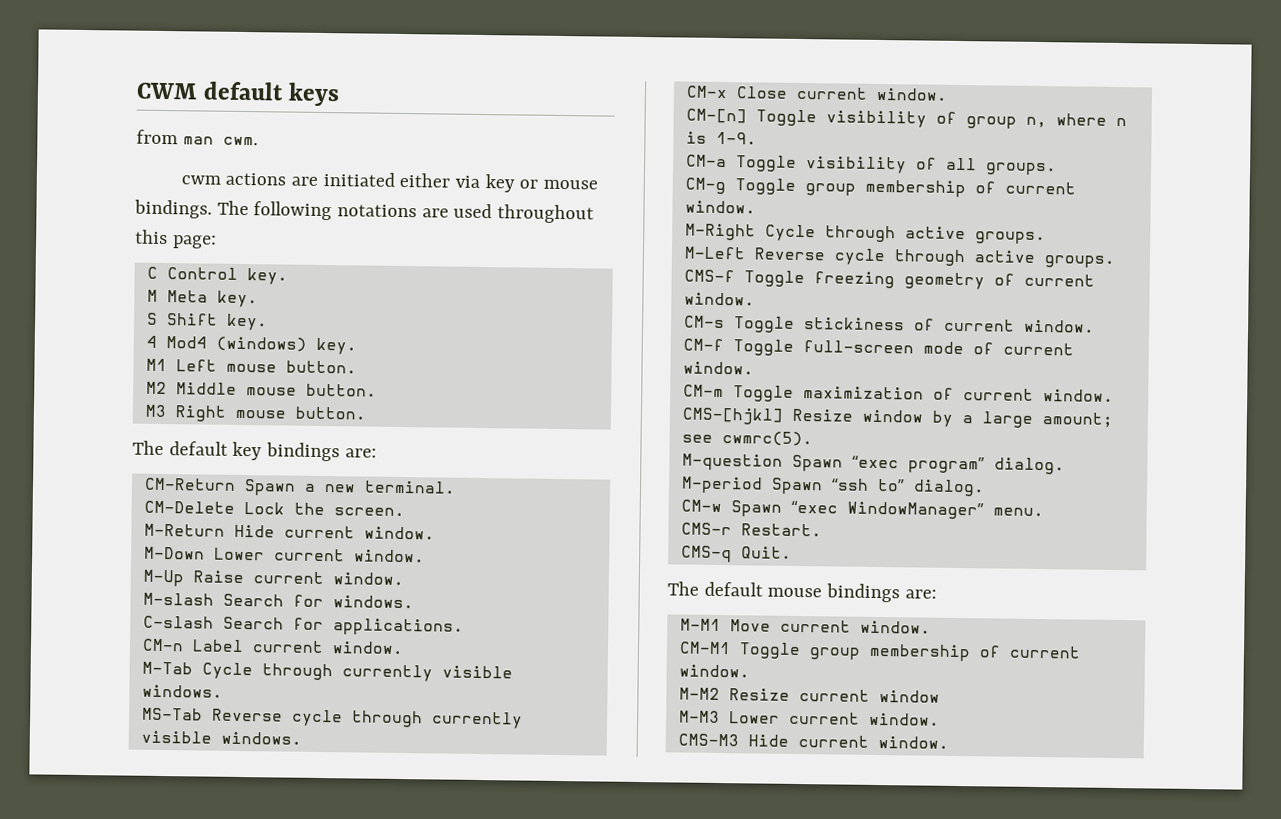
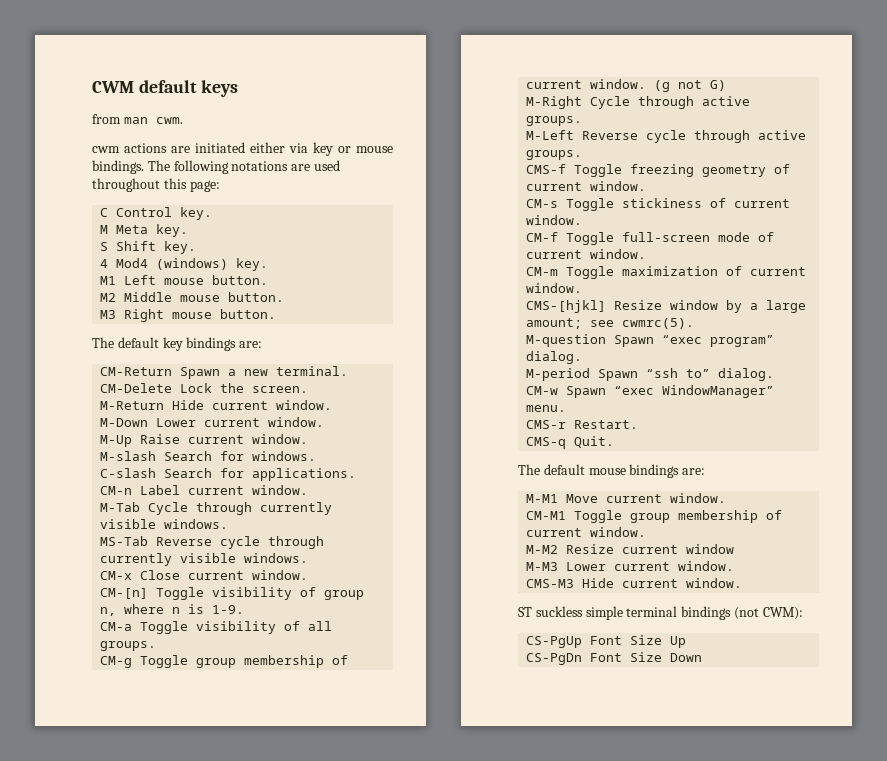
(756, 207) none -> [654,80,727,92] (g not G)
(949, 742) none -> [518,606,803,620] [526,635,687,648] [526,652,703,665] // ST suckless simple terminal bindings (not CWM): // CS-PgUp Font Size Up // CS-PgDn Font Size Down

